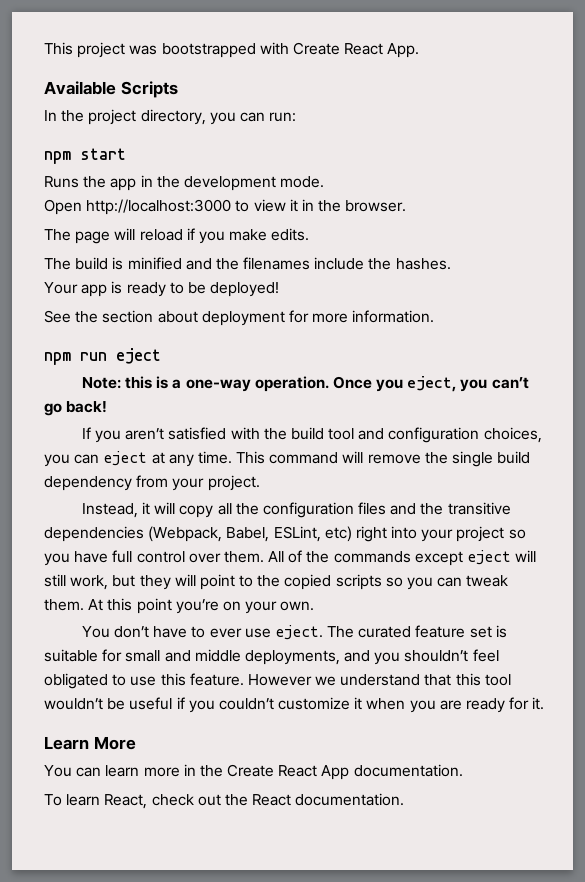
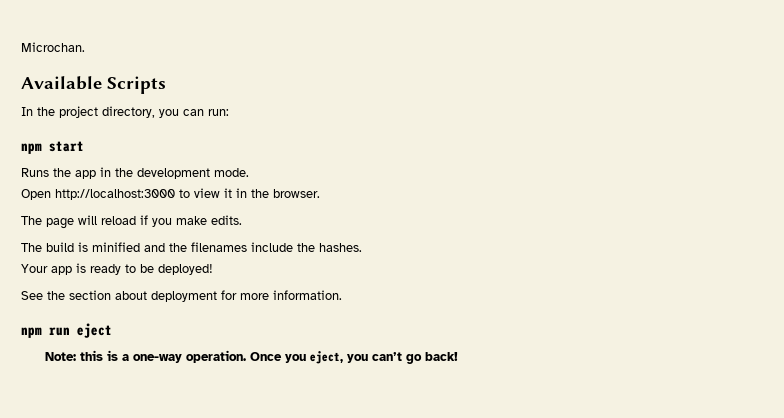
[44,42,420,58] This project was bootstrapped with Create React App. -> [21,42,85,52] Microchan.
[81,427,542,443] [44,451,531,467] [44,475,260,491] [81,502,511,518] [44,526,526,542] [44,550,537,566] [44,574,509,590] [44,598,315,614] [81,625,507,640] [44,649,499,665] [44,673,511,689] [44,697,545,713] [44,736,136,750] [44,764,463,780] [44,793,405,809] // If you aren’t satisfied with the build tool and configuration choices, you can eject at any time. This command will remove the single build dependency from your project. // Instead, it will copy all the configuration files and the transitive dependencies (Webpack, Babel, ESLint, etc) right into your project so you have full control over them. All of the commands except eject will still work, but they will point to the copied scripts so you can tweak them. At this point you’re on your own. // You don’t have to ever use eject. The curated feature set is suitable for small and middle deployments, and you shouldn’t feel obligated to use this feature. However we understand that this tool wouldn’t be useful if you couldn’t customize it when you are ready for it. // Learn More // You can learn more in the Create React App documentation. // To learn React, check out the React documentation. -> (459, 356) none

